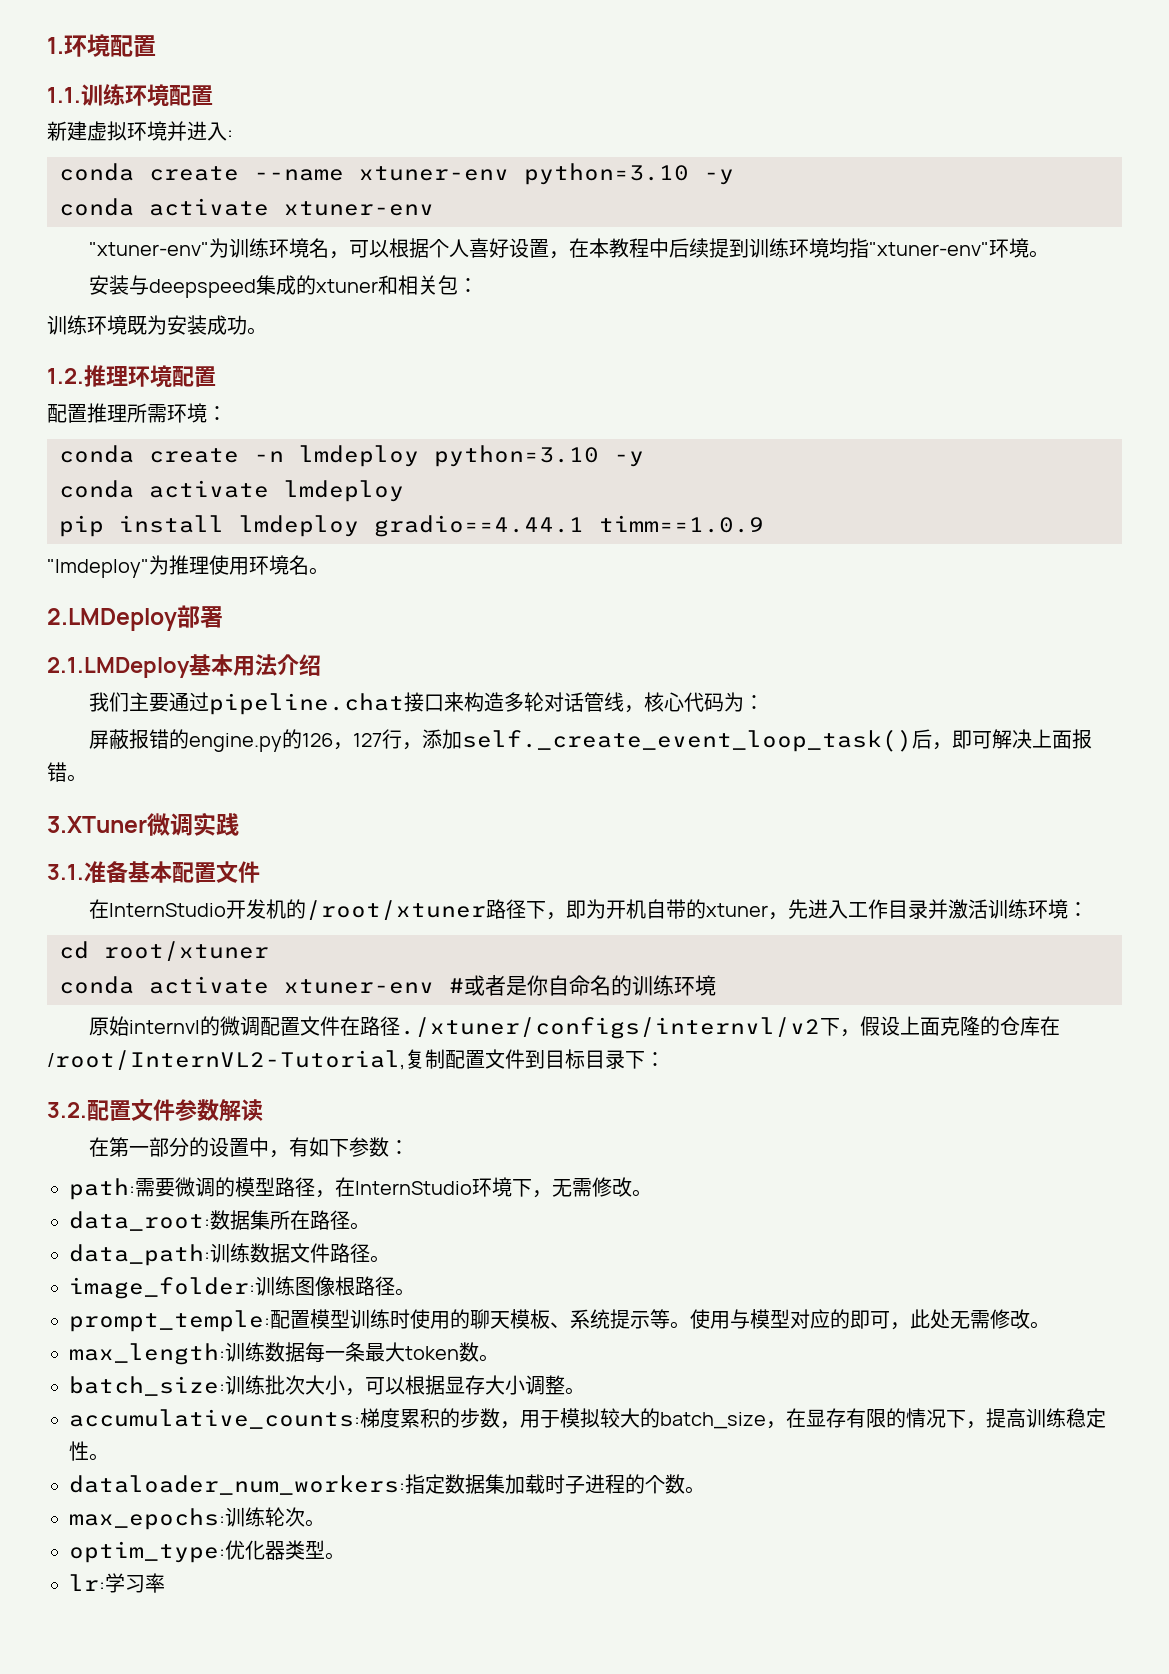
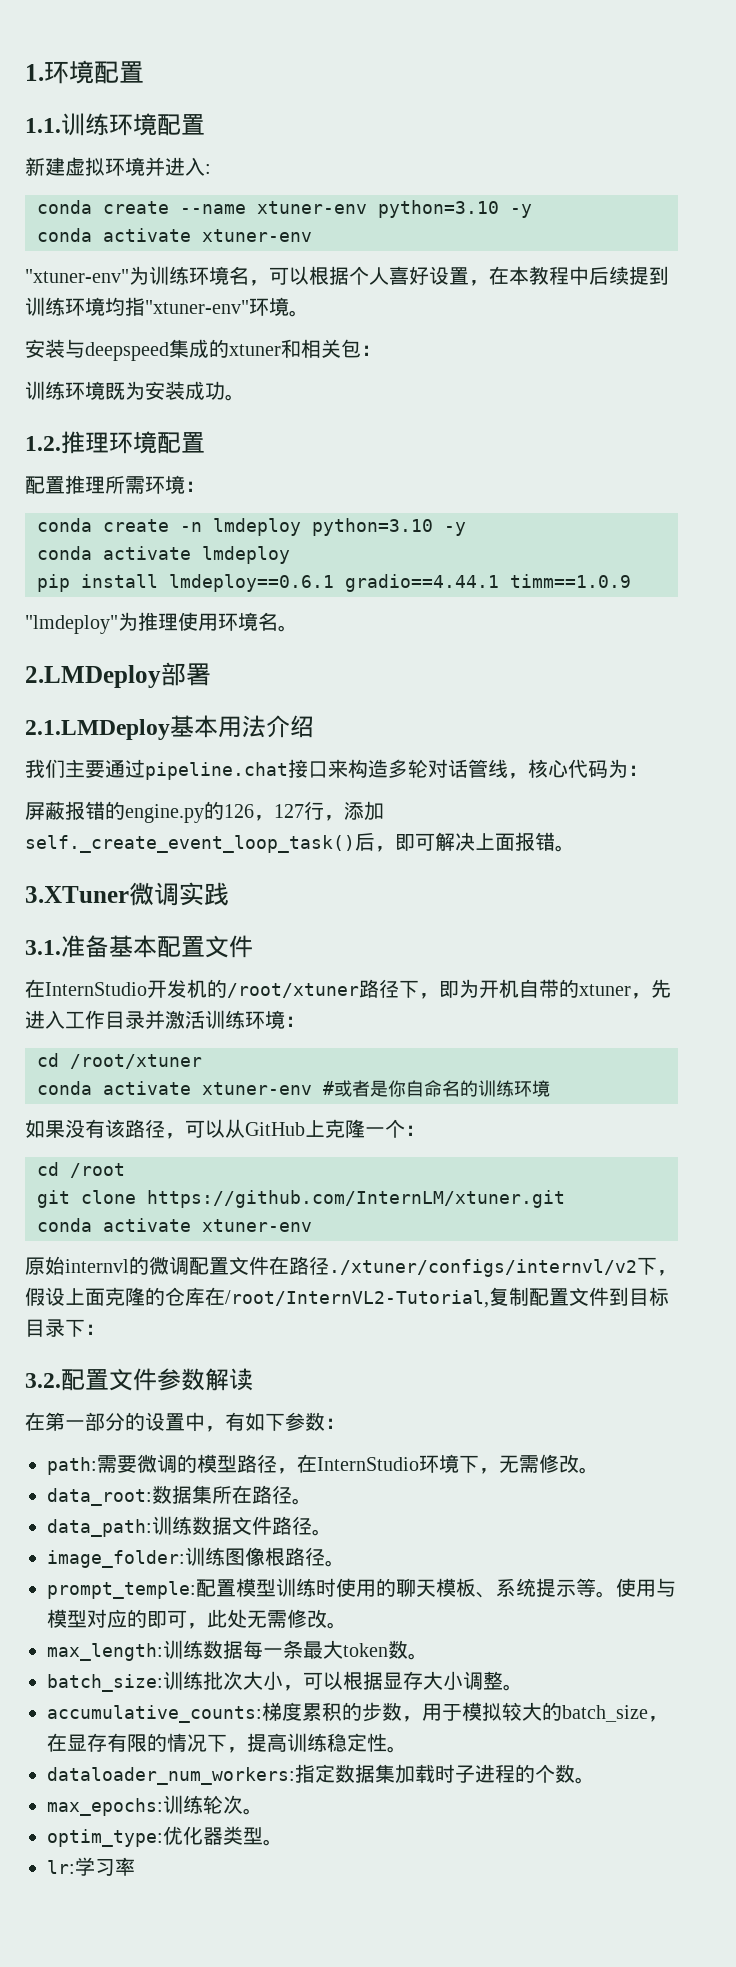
[239,515,359,537] lmdeploy -> [169,574,334,592] lmdeploy==0.6.1
[104,941,269,961] root/xtuner -> [70,1054,202,1069] /root/xtuner
(716, 985) none -> [25,1119,425,1139] [37,1162,125,1178] [37,1190,565,1208] [37,1218,312,1232] // 如果没有该路径，可以从GitHub上克隆一个： // cd /root // git clone https://github.com/InternLM/xtuner.git // conda activate xtuner-env

